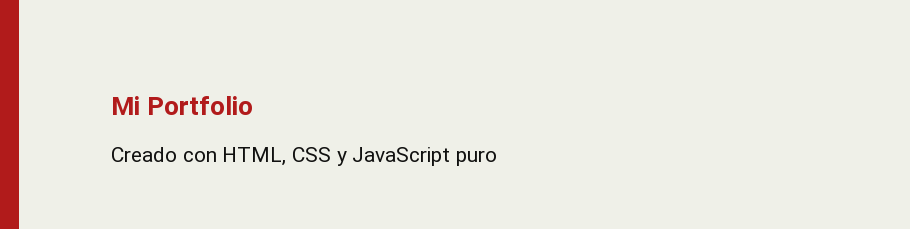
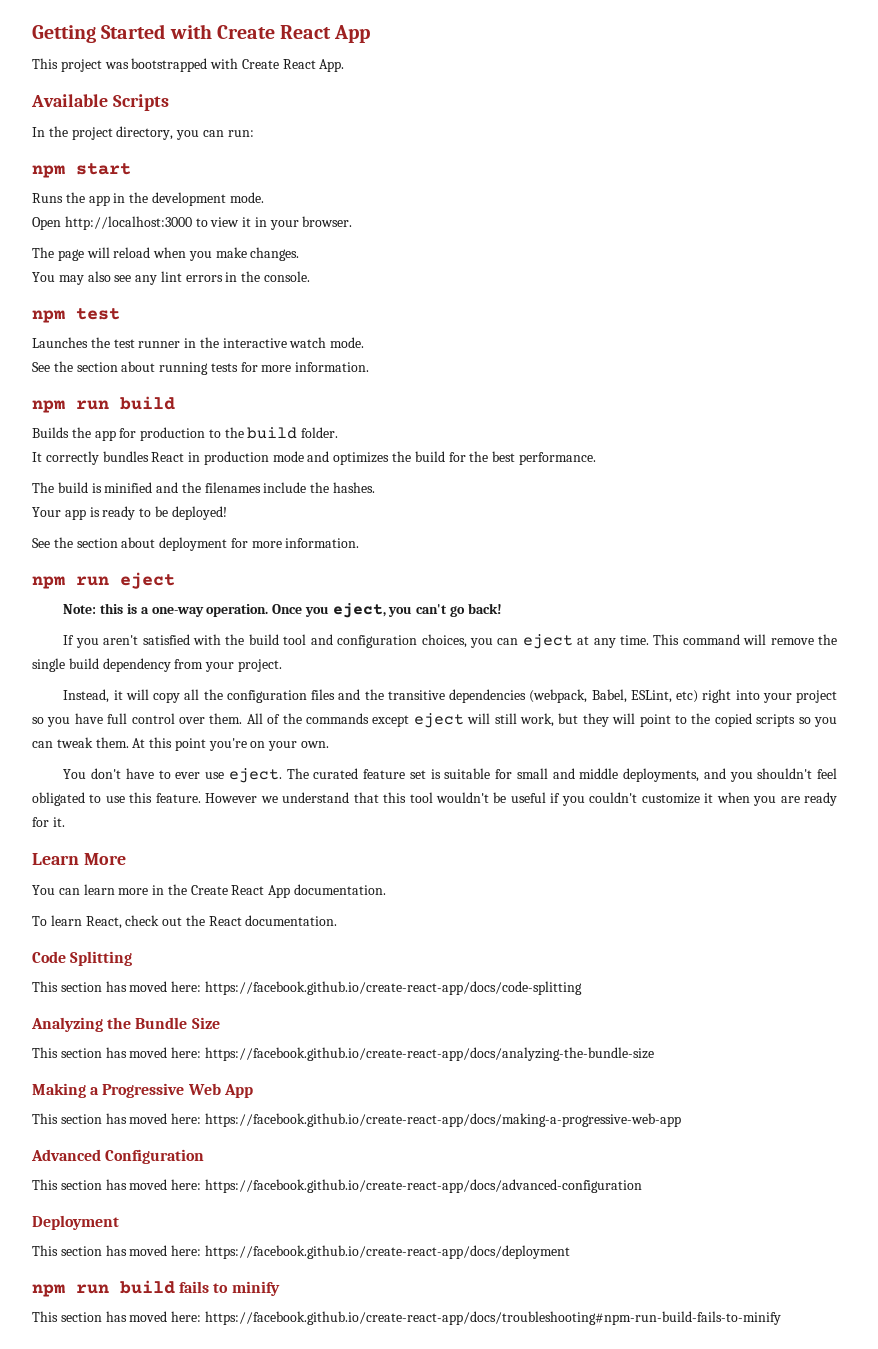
[111,96,254,115] [111,147,498,166] Mi Portfolio // Creado con HTML, CSS y JavaScript puro -> [32,24,371,43] [32,58,345,72] [31,94,169,111] [32,126,254,140] [32,163,131,178] [32,192,264,206] [32,216,353,230] [32,247,300,261] [32,271,311,285] [32,308,120,323] [32,337,365,348] [32,361,370,375] [32,396,175,413] [32,427,339,441] [32,451,596,465] [32,482,376,493] [32,506,227,520] [32,537,360,551] [32,572,175,589] [63,603,502,618] [63,634,838,649] [32,658,282,672] [63,689,837,703] [32,713,837,728] [32,737,330,751] [63,768,838,783] [32,792,838,806] [32,817,65,827] [32,853,126,865] [32,884,387,898] [32,915,338,929] [32,951,133,966] [32,981,582,995] [31,1017,220,1032] [32,1047,654,1061] [32,1083,253,1098] [32,1113,681,1127] [31,1149,205,1164] [32,1179,642,1193] [32,1215,119,1230] [32,1245,570,1259] [32,1280,280,1297] [32,1311,781,1325] Getting Started with Create React App // This project was bootstrapped with Create React App. // Available Scripts // In the project directory, you can run: // npm start // Runs the app in the development mode. // Open http://localhost:3000 to view it in your browser. // The page will reload when you make changes. // You may also see any lint errors in the console. // npm test // Launches the test runner in the interactive watch mode. // See the section about running tests for more information. // npm run build // Builds the app for production to the build folder. // It correctly bundles React in production mode and optimizes the build for the best performance. // The build is minified and the filenames include the hashes. // Your app is ready to be deployed! // See the section about deployment for more information. // npm run eject // Note: this is a one-way operation. Once you eject, you can't go back! // If you aren't satisfied with the build tool and configuration choices, you can eject at any time. This command will remove the single build dependency from your project. // Instead, it will copy all the configuration files and the transitive dependencies (webpack, Babel, ESLint, etc) right into your project so you have full control over them. All of the commands except eject will still work, but they will point to the copied scripts so you can tweak them. At this point you're on your own. // You don't have to ever use eject. The curated feature set is suitable for small and middle deployments, and you shouldn't feel obligated to use this feature. However we understand that this tool wouldn't be useful if you couldn't customize it when you are ready for it. // Learn More // You can learn more in the Create React App documentation. // To learn React, check out the React documentation. // Code Splitting // This section has moved here: https://facebook.github.io/create-react-app/docs/code-splitting // Analyzing the Bundle Size // This section has moved here: https://facebook.github.io/create-react-app/docs/analyzing-the-bundle-size // Making a Progressive Web App // This section has moved here: https://facebook.github.io/create-react-app/docs/making-a-progressive-web-app // Advanced Configuration // This section has moved here: https://facebook.github.io/create-react-app/docs/advanced-configuration // Deployment // This section has moved here: https://facebook.github.io/create-react-app/docs/deployment // npm run build fails to minify // This section has moved here: https://facebook.github.io/create-react-app/docs/troubleshooting#npm-run-build-fails-to-minify

